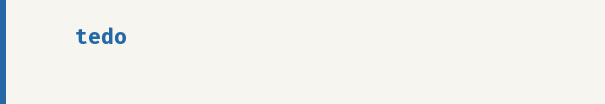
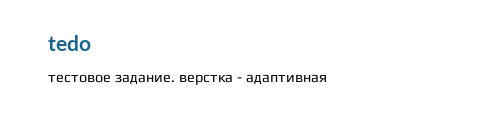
(127, 35) none -> [48,74,327,85] // тестовое задание. верстка - адаптивная

